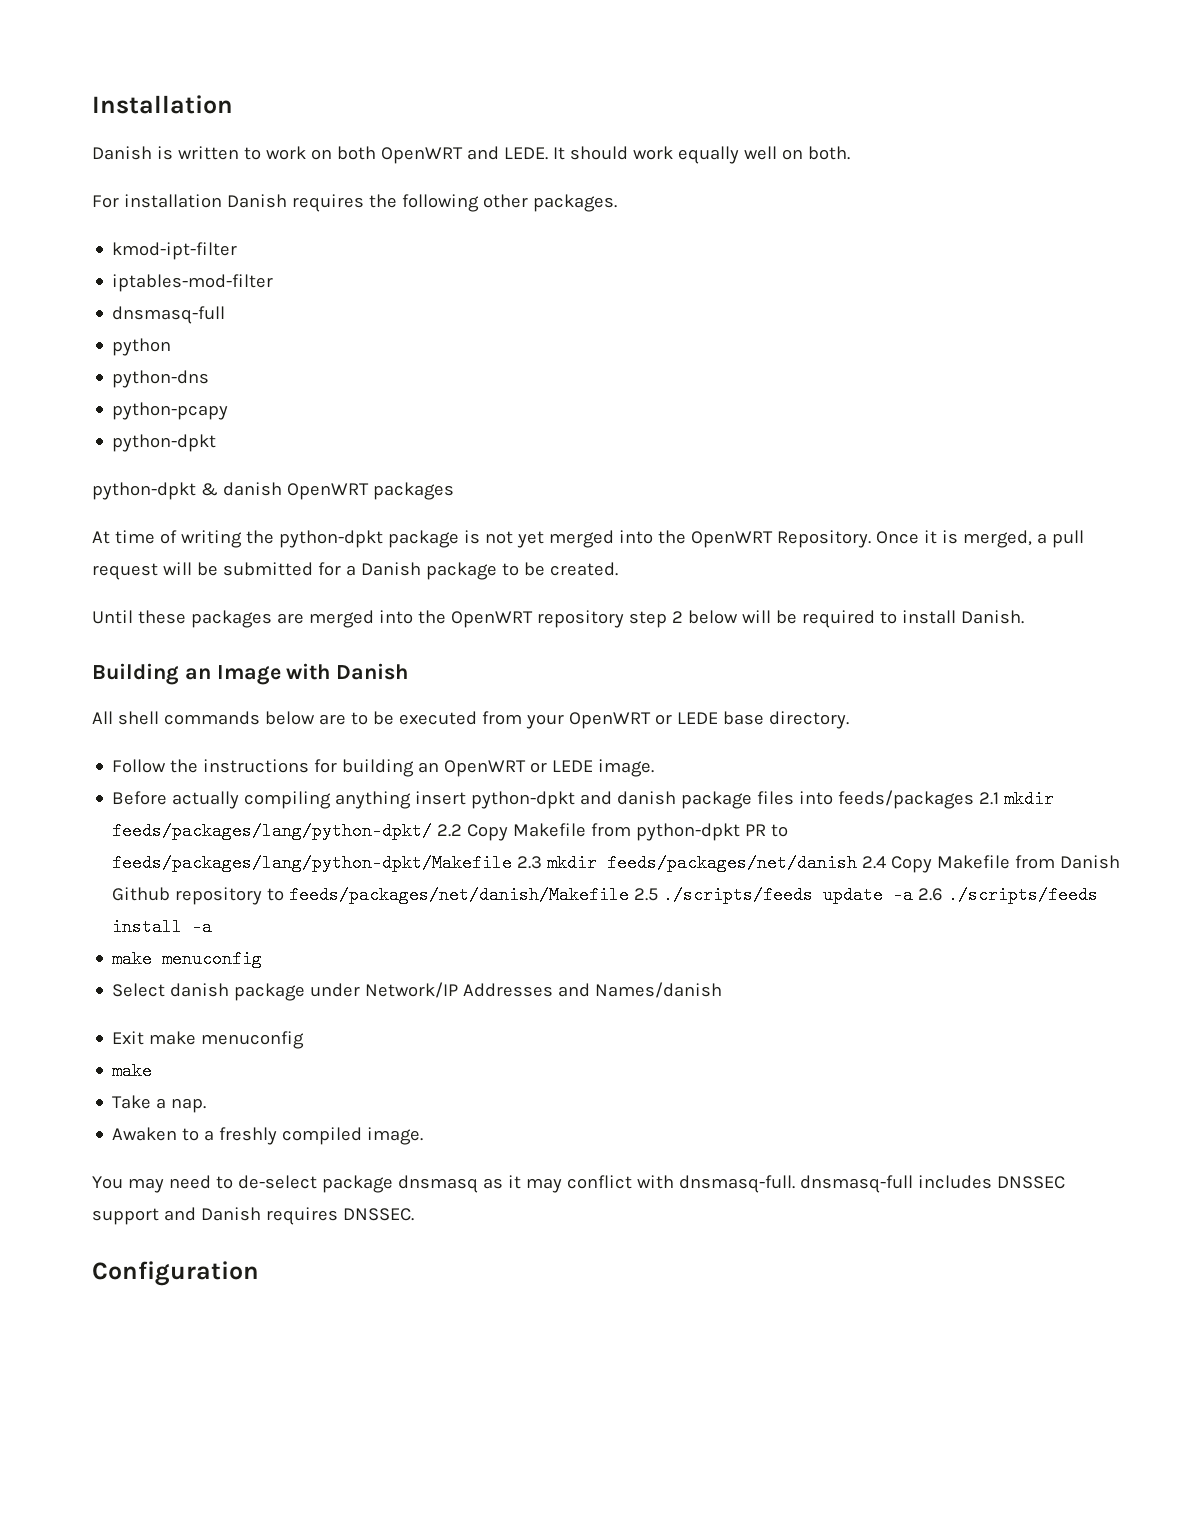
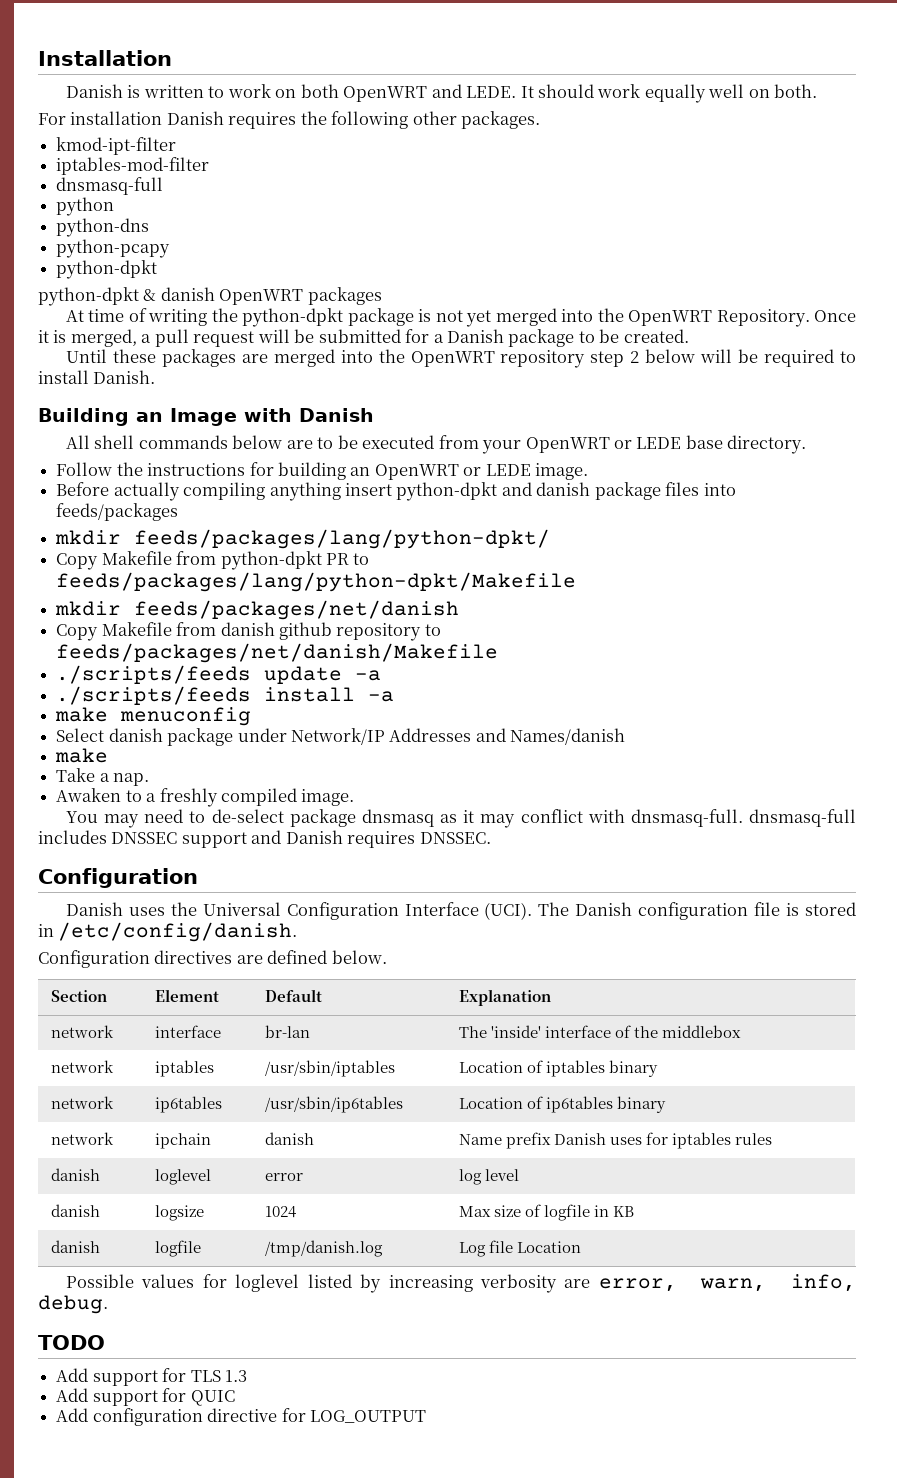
[979,792,1000,805] 2.1 -> (179, 512) //
[437,824,463,837] 2.2 -> (551, 539) //
[517,856,543,869] 2.3 -> (577, 582) //
[862,855,1121,873] [112,887,171,901] 2.4 Copy Makefile from Danish Github -> [56,622,332,641] // Copy Makefile from danish github
[634,888,659,901] 2.5 -> (499, 653) //
[918,888,944,901] 2.6 -> (382, 675) //
[112,1031,305,1049] // Exit make menuconfig -> (626, 736) none
(259, 1273) none -> [65,902,856,920] [38,922,298,942] [38,950,387,968] [50,990,107,1002] [154,989,219,1002] [264,989,322,1002] [458,989,551,1006] [50,1025,114,1038] [154,1025,221,1038] [264,1025,310,1038] [458,1025,742,1038] [50,1060,114,1073] [154,1060,214,1077] [264,1060,395,1077] [458,1060,659,1077] [50,1096,114,1109] [154,1096,222,1113] [264,1096,403,1113] [458,1096,667,1113] [50,1132,114,1145] [154,1133,211,1149] [264,1132,314,1145] [458,1132,773,1149] [50,1168,100,1181] [154,1169,211,1185] [264,1173,303,1181] [458,1169,519,1185] [50,1204,100,1217] [154,1205,204,1221] [264,1206,296,1218] [458,1204,635,1221] [50,1240,100,1253] [154,1240,201,1257] [264,1240,383,1257] [458,1240,582,1257] [65,1274,857,1293] [38,1295,108,1314] [38,1335,105,1350] [56,1368,247,1386] [56,1388,235,1406] [56,1408,426,1426] // Danish uses the Universal Configuration Interface (UCI). The Danish configuration file is stored in /etc/config/danish. // Configuration directives are defined below. // Section | Element | Default | Explanation // network | interface | br-lan | The 'inside' interface of the middlebox // network | iptables | /usr/sbin/iptables | Location of iptables binary // network | ip6tables | /usr/sbin/ip6tables | Location of ip6tables binary // network | ipchain | danish | Name prefix Danish uses for iptables rules // danish | loglevel | error | log level // danish | logsize | 1024 | Max size of logfile in KB // danish | logfile | /tmp/danish.log | Log file Location // Possible values for loglevel listed by increasing verbosity are error, warn, info, debug. // TODO // Add support for TLS 1.3 // Add support for QUIC // Add configuration directive for LOG_OUTPUT

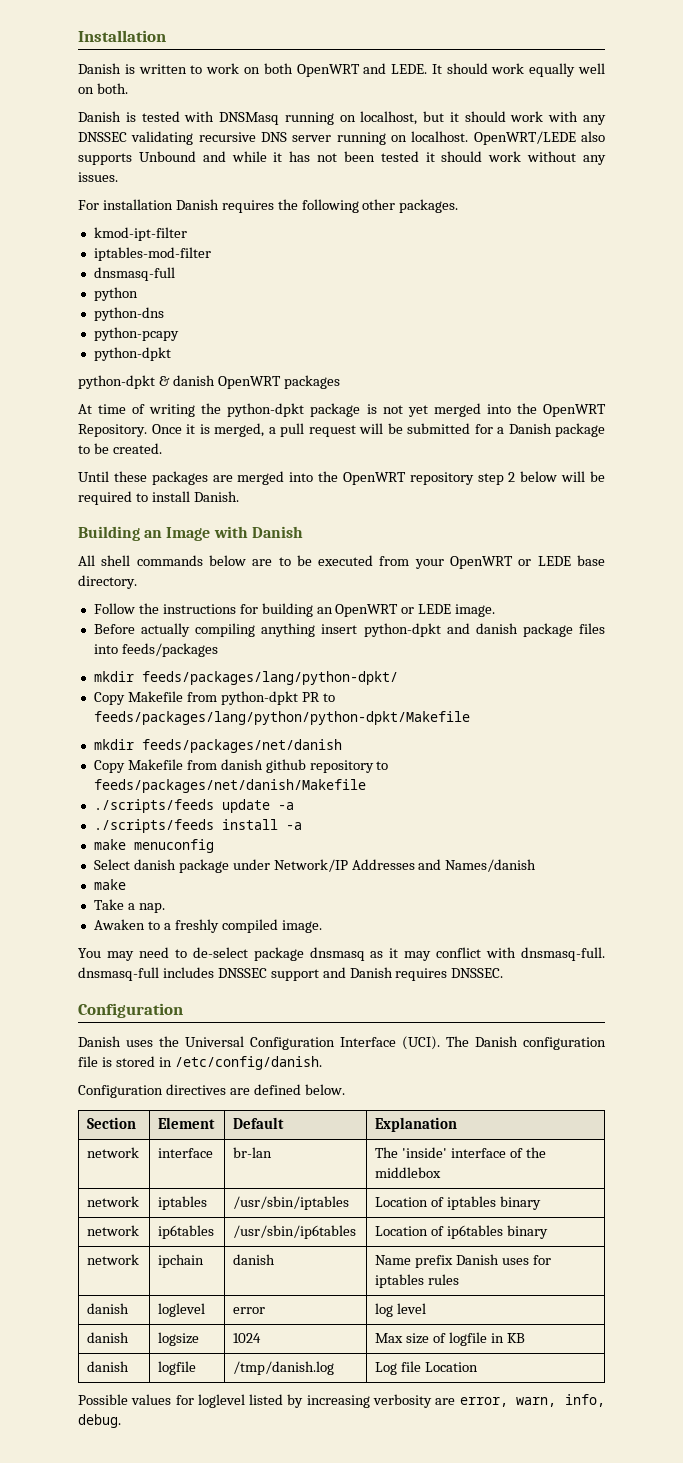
(818, 91) none -> [78,111,606,125] [78,131,605,145] [78,151,607,165] [78,172,118,182] // Danish is tested with DNSMasq running on localhost, but it should work with any DNSSEC validating recursive DNS server running on localhost. OpenWRT/LEDE also supports Unbound and while it has not been tested it should work without any issues.
[56,572,577,592] feeds/packages/lang/python-dpkt/Makefile -> [93,711,470,725] feeds/packages/lang/python/python-dpkt/Makefile
[38,1335,105,1350] [56,1368,247,1386] [56,1388,235,1406] [56,1408,426,1426] // TODO // Add support for TLS 1.3 // Add support for QUIC // Add configuration directive for LOG_OUTPUT -> (121, 1421) none

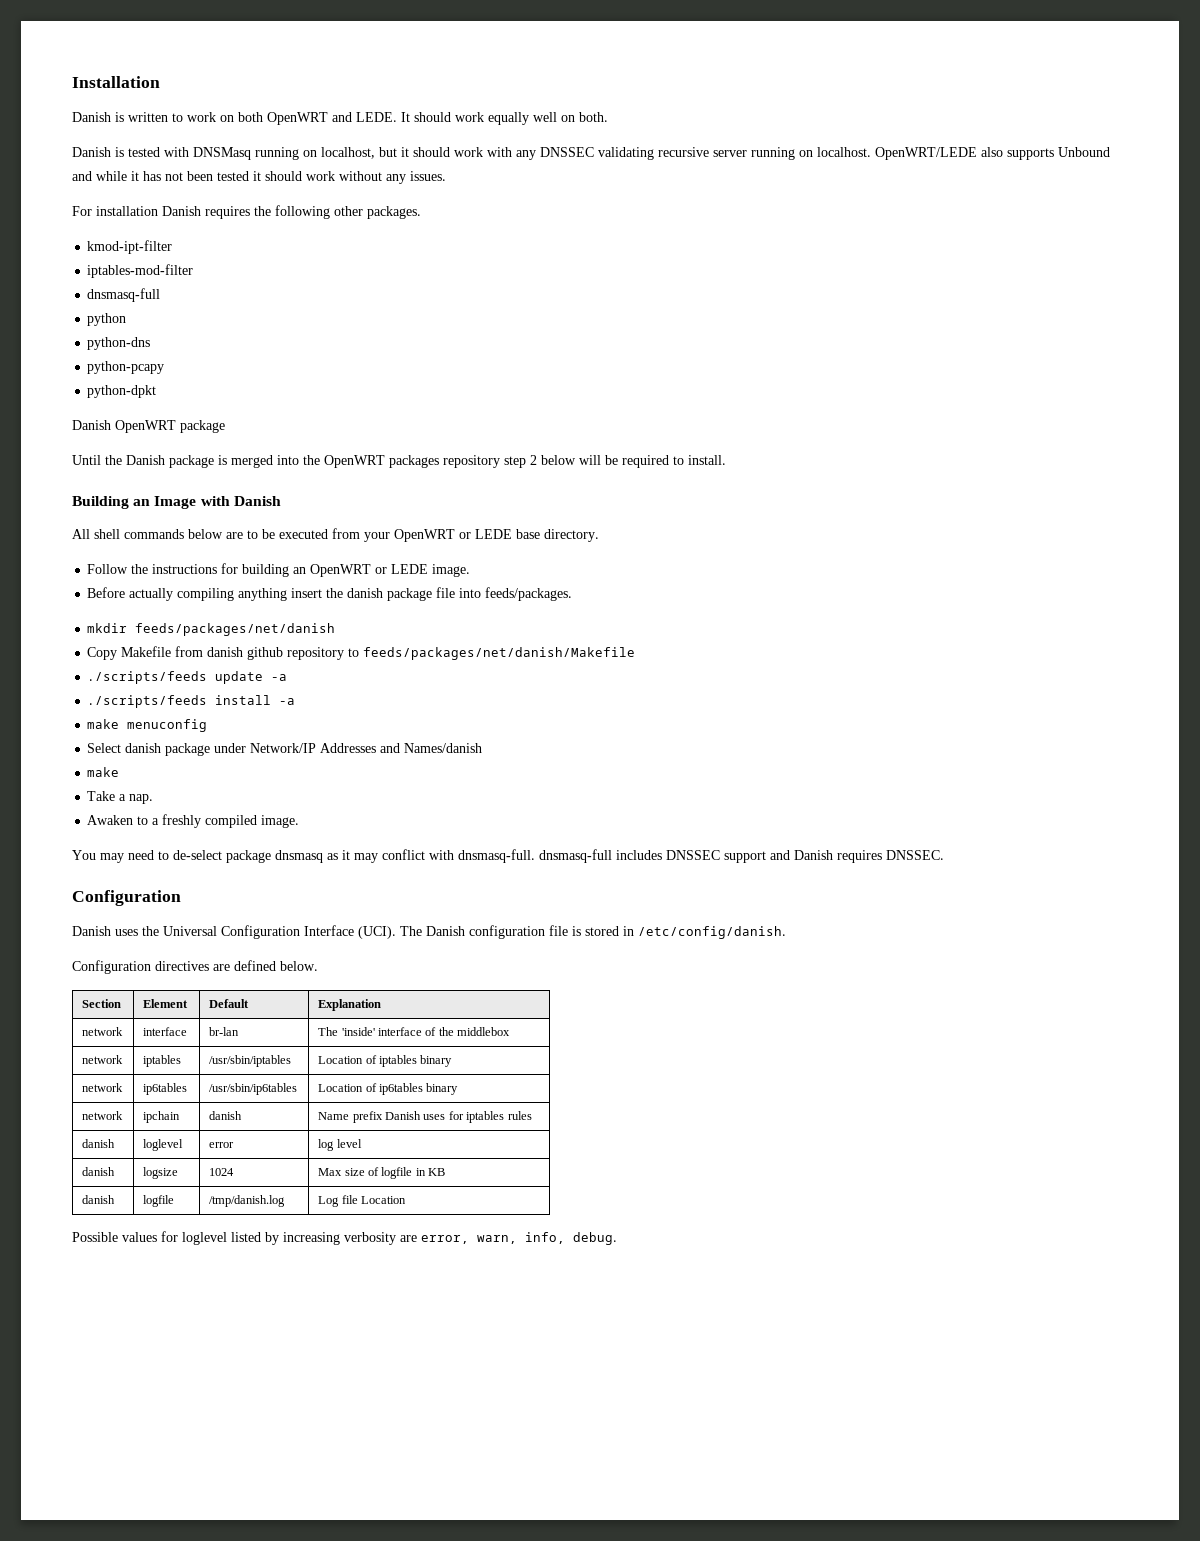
[261,132,287,142] DNS -> (709, 152) none
[78,375,340,389] [78,403,607,417] [78,423,605,437] [78,443,162,454] [78,471,406,485] python-dpkt & danish OpenWRT packages // At time of writing the python-dpkt package is not yet merged into the OpenWRT Repository. Once it is merged, a pull request will be submitted for a Danish package to be created. // Until these packages are merged into the OpenWRT -> [72,420,225,433] [72,455,439,468] Danish OpenWRT package // Until the Danish package is merged into the OpenWRT packages
[151,491,239,502] install Danish. -> [688,455,726,465] install.
[363,623,605,637] [93,643,218,657] [93,671,398,685] [93,691,335,705] [93,711,470,725] python-dpkt and danish package files into feeds/packages // mkdir feeds/packages/lang/python-dpkt/ // Copy Makefile from python-dpkt PR to feeds/packages/lang/python/python-dpkt/Makefile -> [326,587,573,601] the danish package file into feeds/packages.

